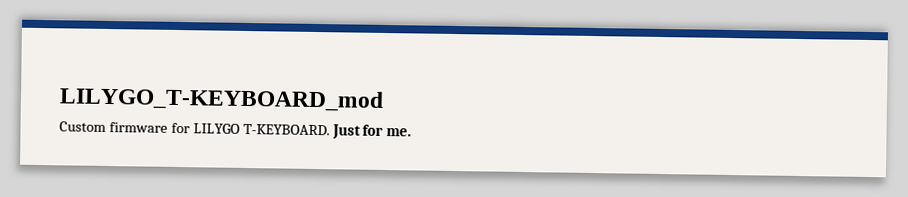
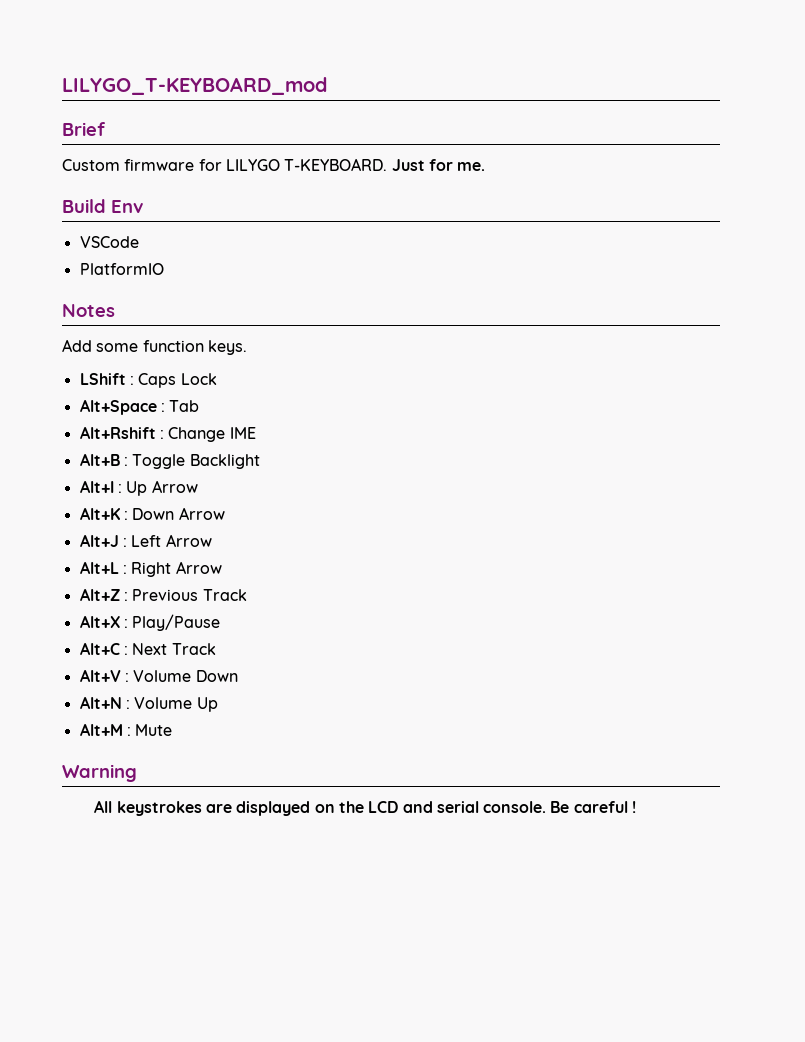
(384, 99) none -> [62,122,105,136] // Brief
(412, 132) none -> [62,199,143,213] [79,236,139,248] [79,263,164,275] [62,304,115,317] [62,339,247,355] [79,373,217,388] [79,399,200,415] [79,426,256,442] [79,453,260,469] [79,480,198,496] [79,507,225,520] [79,534,212,547] [79,561,222,577] [79,588,247,601] [79,614,221,631] [79,642,216,655] [79,669,238,682] [79,696,218,712] [79,723,173,736] [62,764,137,782] [94,800,637,816] // Build Env // VSCode // PlatformIO // Notes // Add some function keys. // LShift : Caps Lock // Alt+Space : Tab // Alt+Rshift : Change IME // Alt+B : Toggle Backlight // Alt+I : Up Arrow // Alt+K : Down Arrow // Alt+J : Left Arrow // Alt+L : Right Arrow // Alt+Z : Previous Track // Alt+X : Play/Pause // Alt+C : Next Track // Alt+V : Volume Down // Alt+N : Volume Up // Alt+M : Mute // Warning // All keystrokes are displayed on the LCD and serial console. Be careful !

